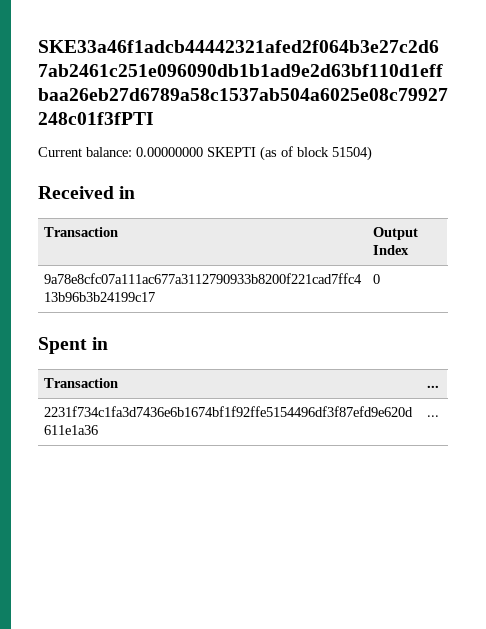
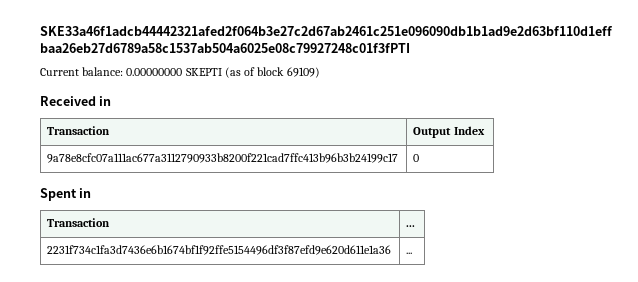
[332,146,372,161] 51504) -> [286,67,320,78] 69109)

